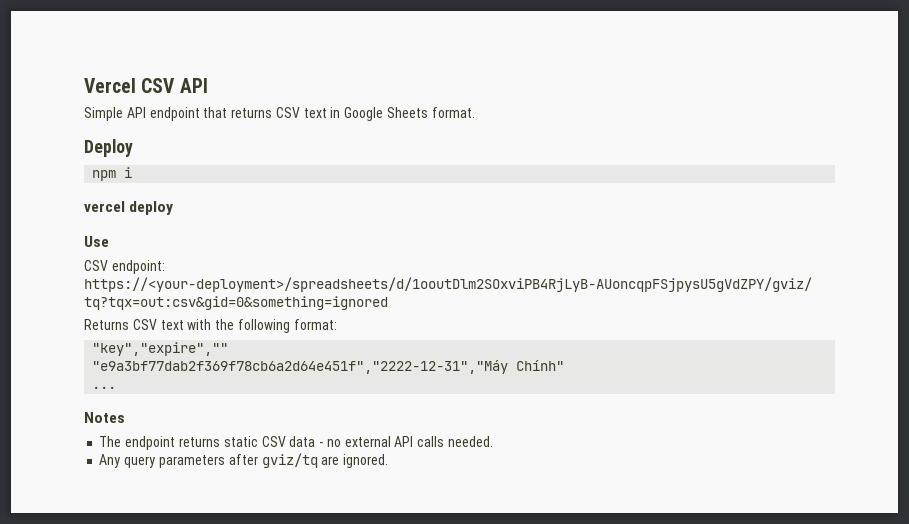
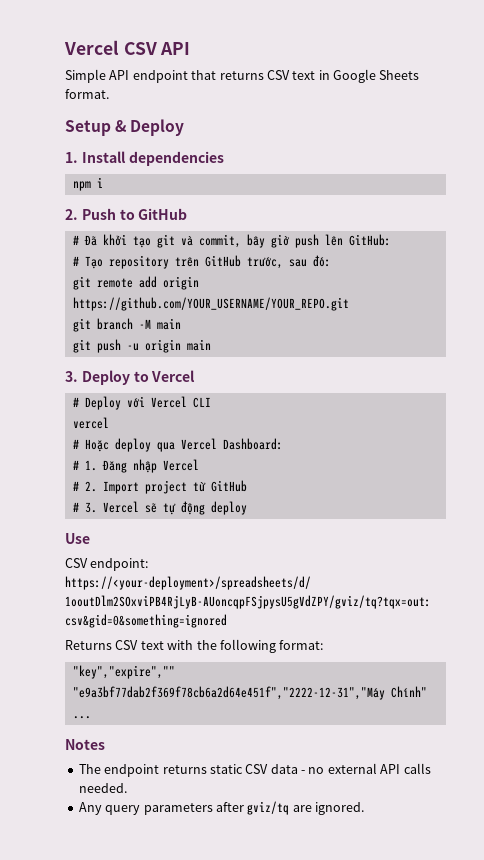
[84,139,133,157] Deploy -> [65,119,185,136] [65,151,224,166] Setup & Deploy // 1. Install dependencies
[84,201,125,212] vercel -> [65,208,188,220] [72,234,391,248] [72,255,331,269] [72,276,199,290] [72,297,349,311] [72,318,181,332] [72,339,211,353] [65,370,196,385] [72,396,211,410] [72,417,109,429] [72,438,283,452] [72,459,199,473] [72,480,247,494] [72,501,205,515] 2. Push to GitHub // # Đã khởi tạo git và commit, bây giờ push lên GitHub: // # Tạo repository trên GitHub trước, sau đó: // git remote add origin https://github.com/YOUR_USERNAME/YOUR_REPO.git // git branch -M main // git push -u origin main // 3. Deploy to Vercel // # Deploy với Vercel CLI // vercel // # Hoặc deploy qua Vercel Dashboard: // # 1. Đăng nhập Vercel // # 2. Import project từ GitHub // # 3. Vercel sẽ tự động

